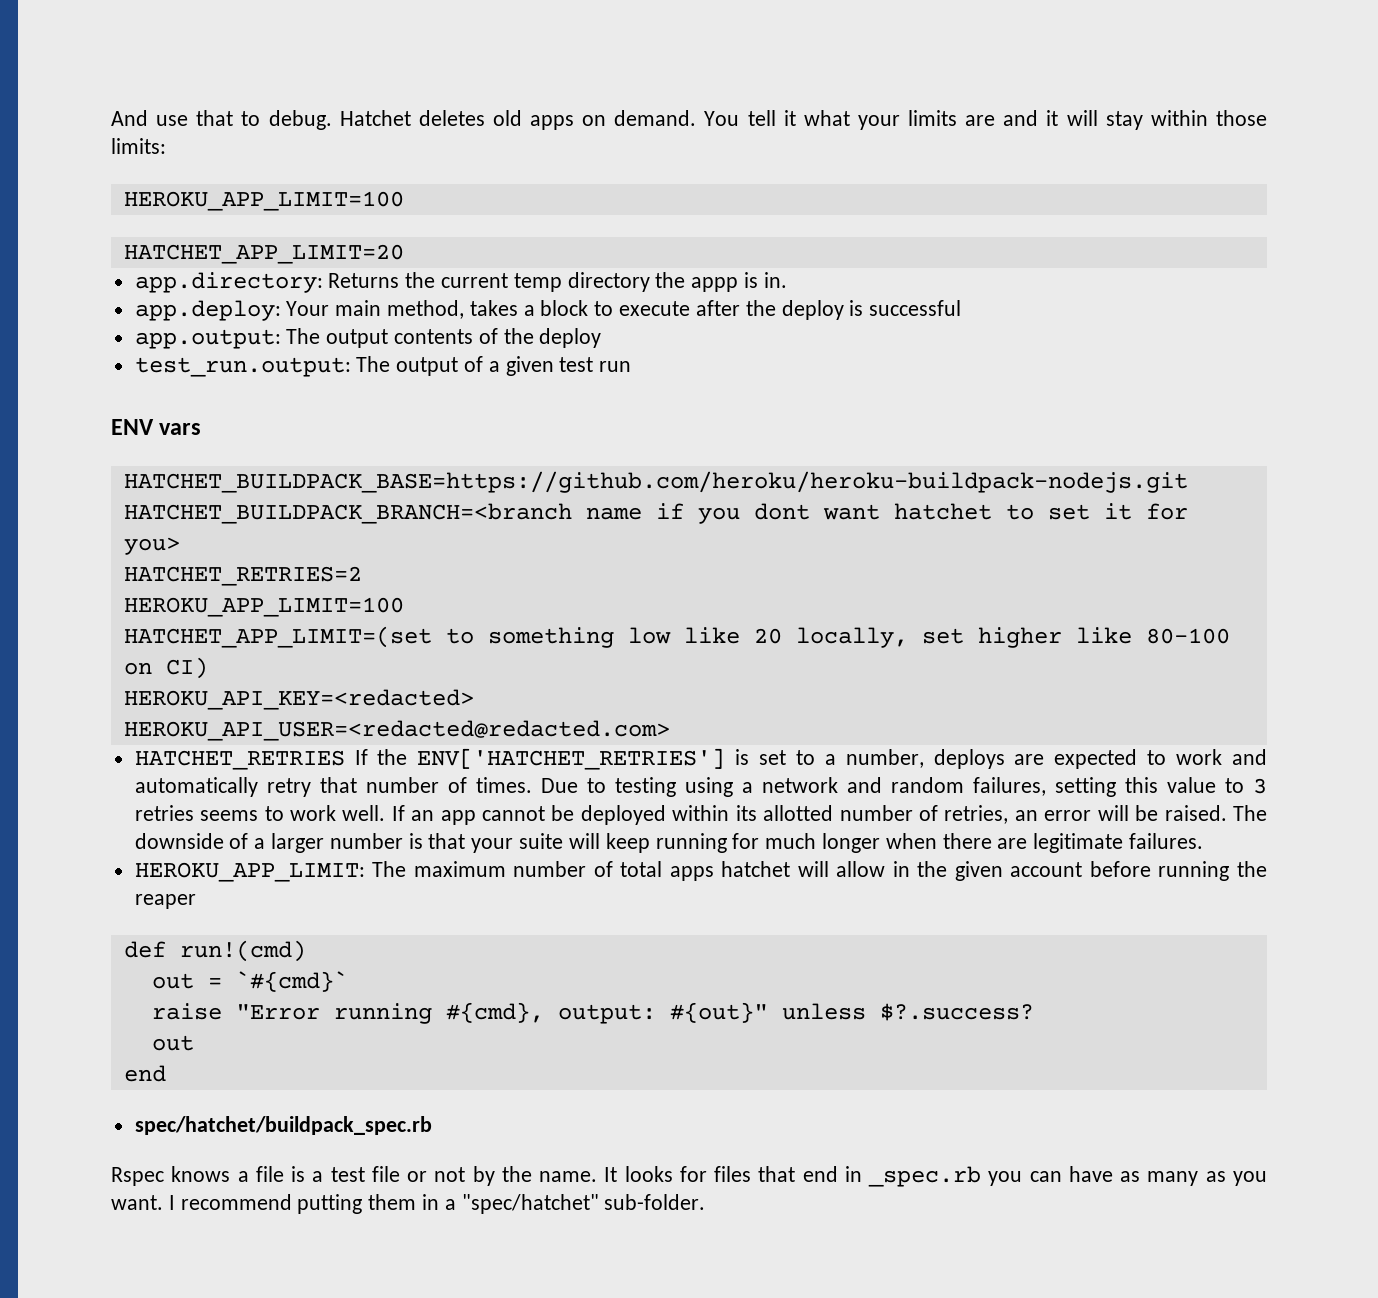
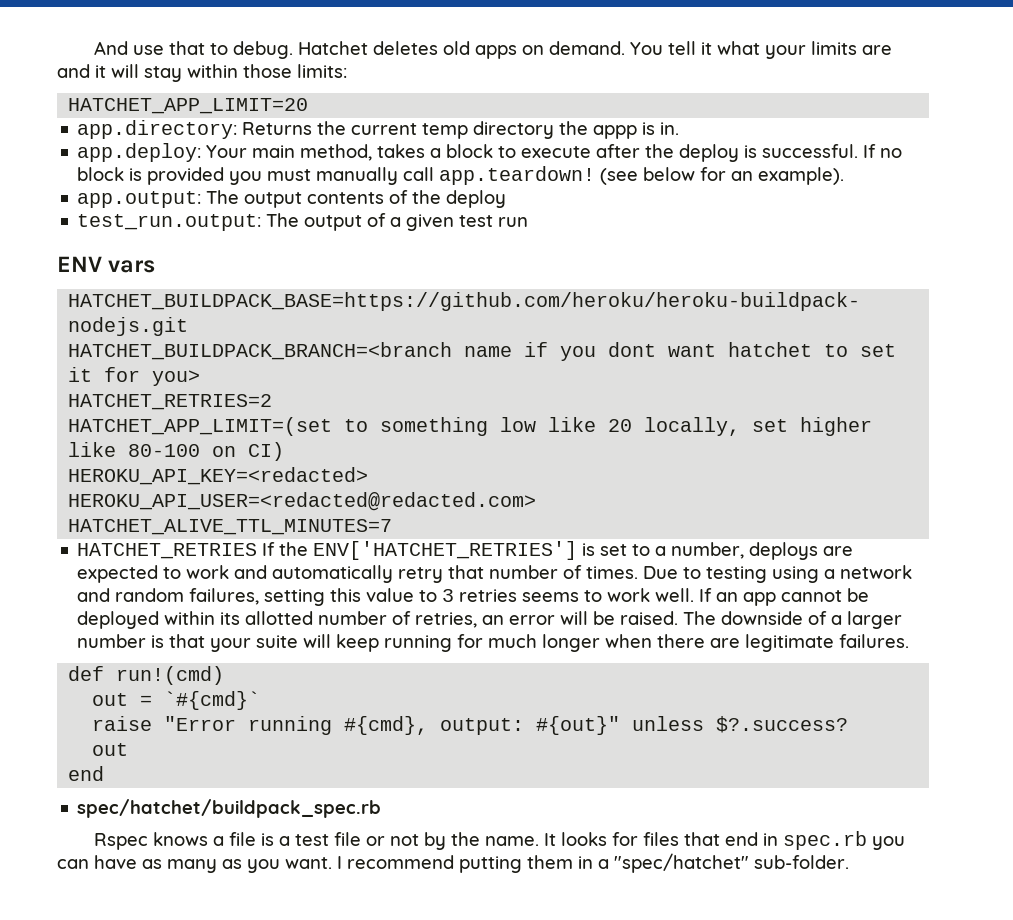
[123,191,404,211] // HEROKU_APP_LIMIT=100 -> (347, 71) none
[869,300,962,316] successful -> [762,144,903,158] [77,166,845,185] successful. If no block is provided you must manually call app.teardown! (see below for an example).
[123,597,404,617] // HEROKU_APP_LIMIT=100 -> (273, 402) none
(670, 730) none -> [68,519,393,535] // HATCHET_ALIVE_TTL_MINUTES=7
[134,861,1267,882] [134,894,196,909] // HEROKU_APP_LIMIT: The maximum number of total apps hatchet will allow in the given account before running the reaper -> (910, 641) none
[868,1166,982,1187] _spec.rb -> [782,831,867,850] spec.rb

